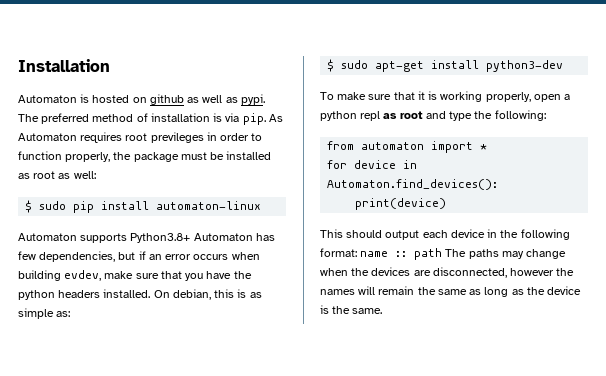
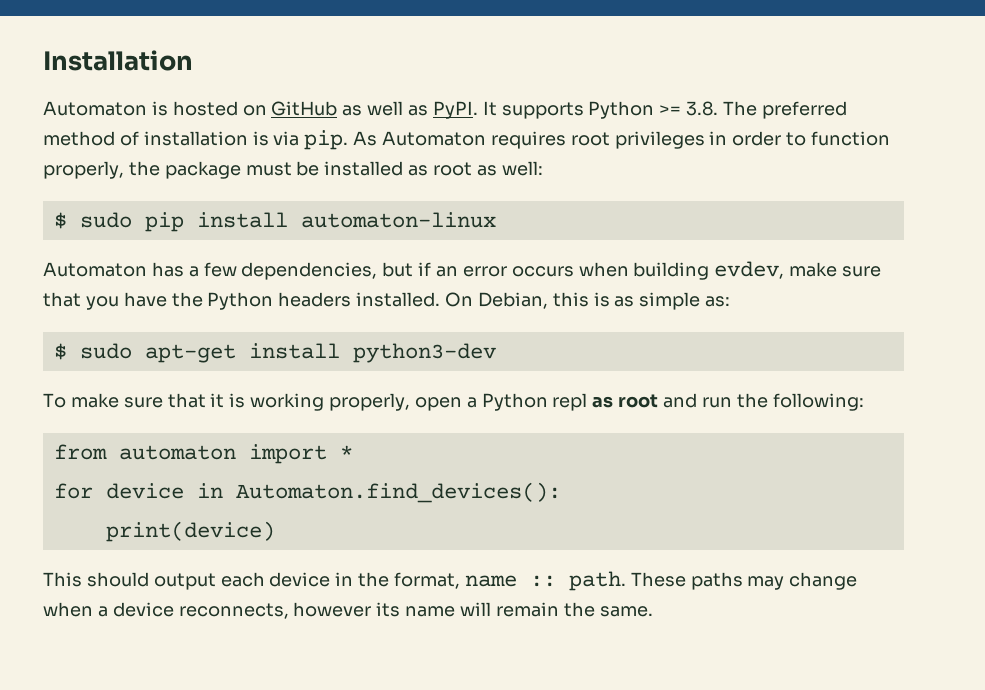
[149,94,184,105] github -> [271,101,338,116] GitHub
[240,94,265,105] pypi. -> [432,101,719,119] PyPI. It supports Python >= 3.8.
[150,132,204,143] previleges -> [614,131,705,149] privileges
[80,233,275,243] supports Python3.8+ Automaton has -> [151,262,199,277] has a
[18,290,55,300] python -> [207,292,274,310] Python
[172,289,211,300] debian, -> [477,292,548,309] Debian,
[320,111,357,121] python -> [481,393,548,411] Python
[449,111,473,121] type -> [701,397,732,408] run
[520,229,570,240] [320,248,567,260] [320,267,575,278] [320,286,582,297] [320,305,329,314] following format: name :: path The paths may change when the devices are disconnected, however the names will remain the same as long as the device is -> [394,571,858,591] [43,602,559,619] format, name :: path. These paths may change when a device reconnects, however its name will remain

